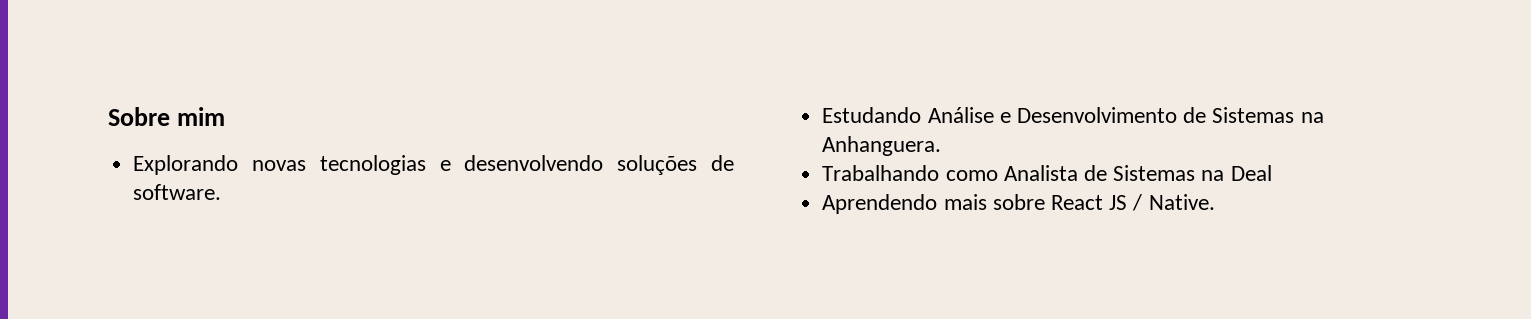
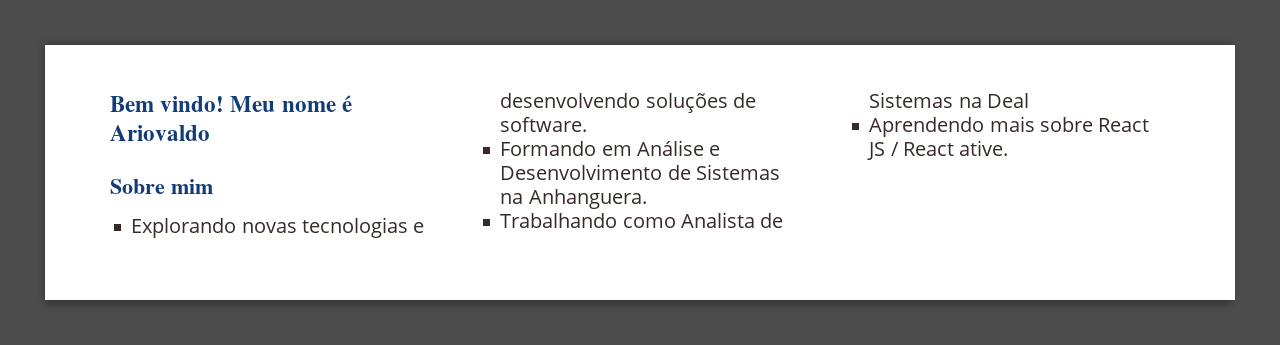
(108, 116) none -> [110,95,352,112] [110,125,210,141] Bem vindo! Meu nome é Ariovaldo //
[822,107,922,123] Estudando -> [500,141,632,156] Formando em
[1148,194,1215,210] Native. -> [902,140,1009,156] React ative.

